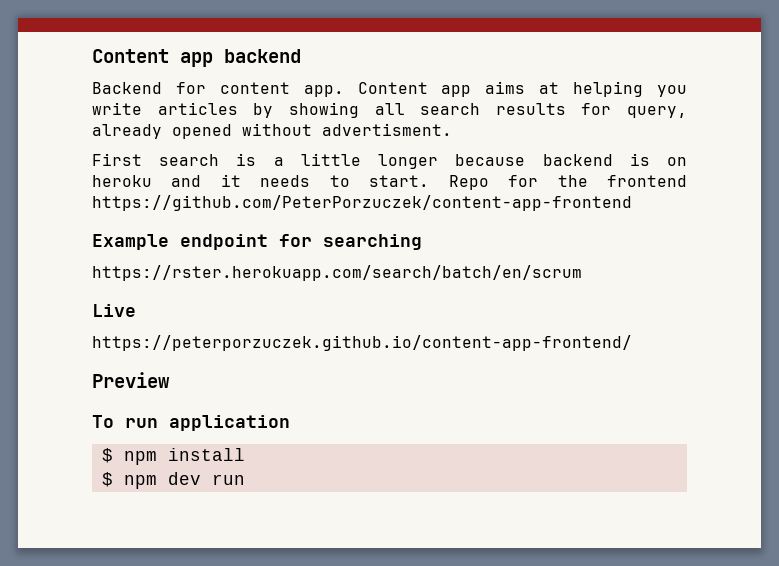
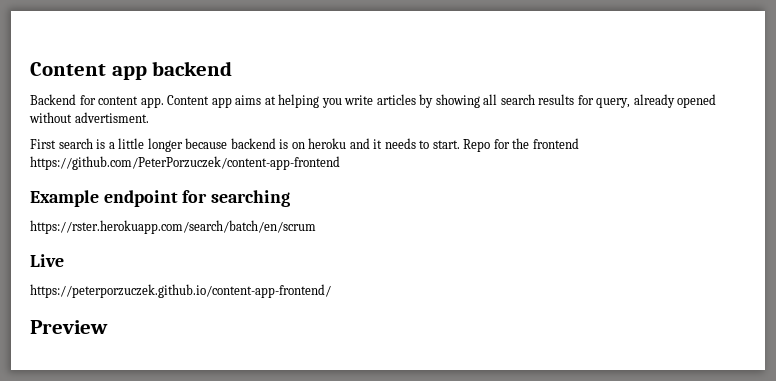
[92,415,290,431] [101,448,245,465] [101,472,245,489] // To run application // $ npm install // $ npm dev run -> (108, 327) none

